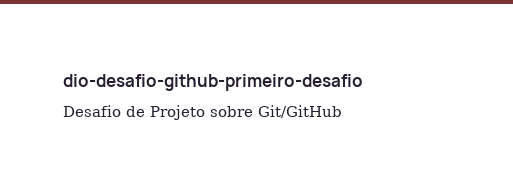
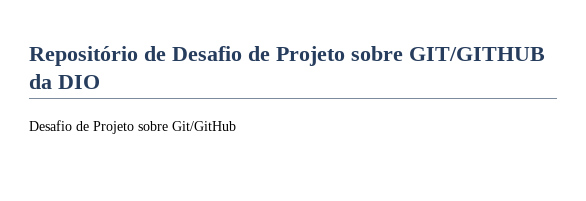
[63,74,363,91] dio-desafio-github-primeiro-desafio -> [29,46,545,66] [29,74,100,89] Repositório de Desafio de Projeto sobre GIT/GITHUB da DIO

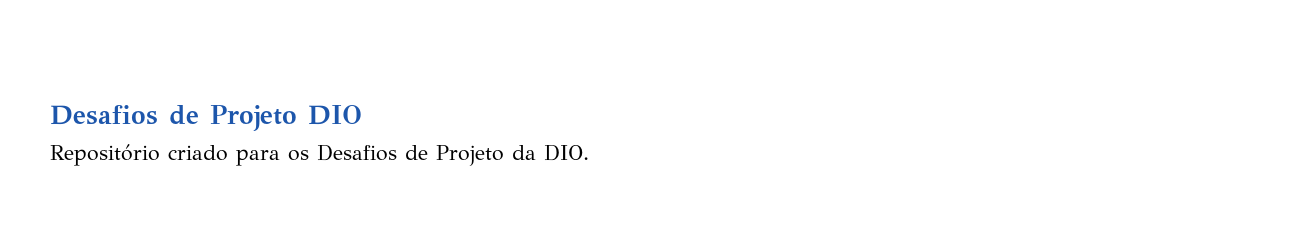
[29,46,545,66] [29,74,100,89] [29,120,236,134] Repositório de Desafio de Projeto sobre GIT/GITHUB da DIO // Desafio de Projeto sobre Git/GitHub -> [50,105,362,131] [50,144,589,166] Desafios de Projeto DIO // Repositório criado para os Desafios de Projeto da DIO.

